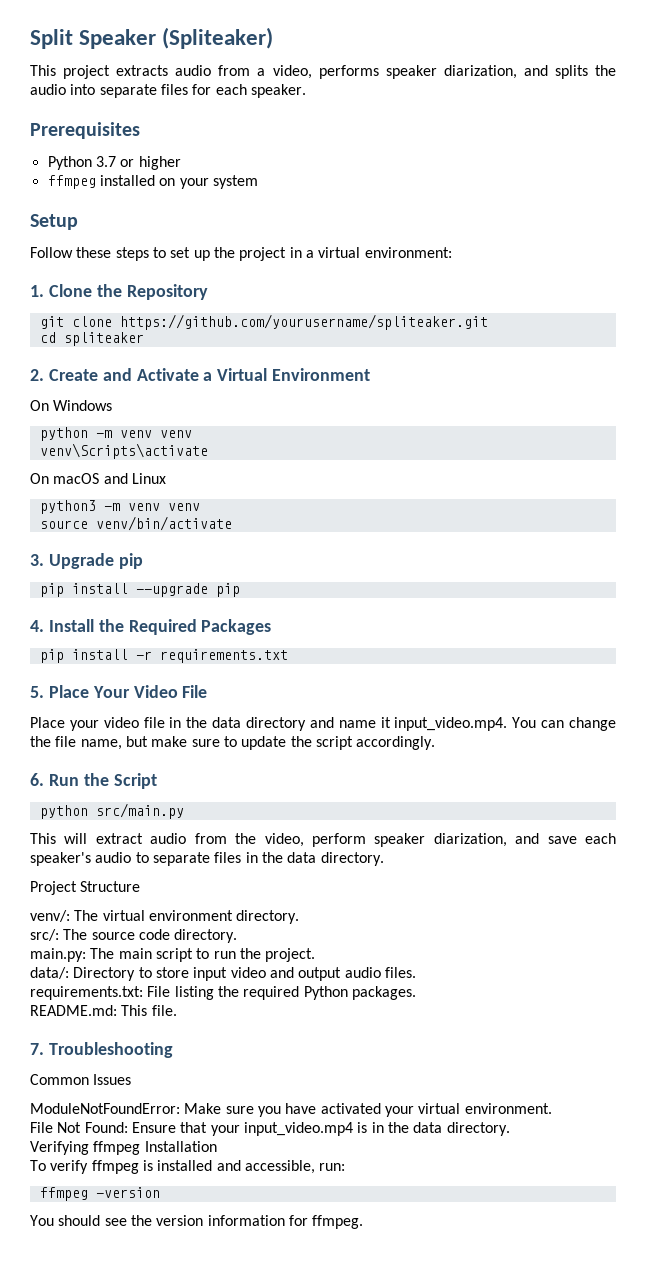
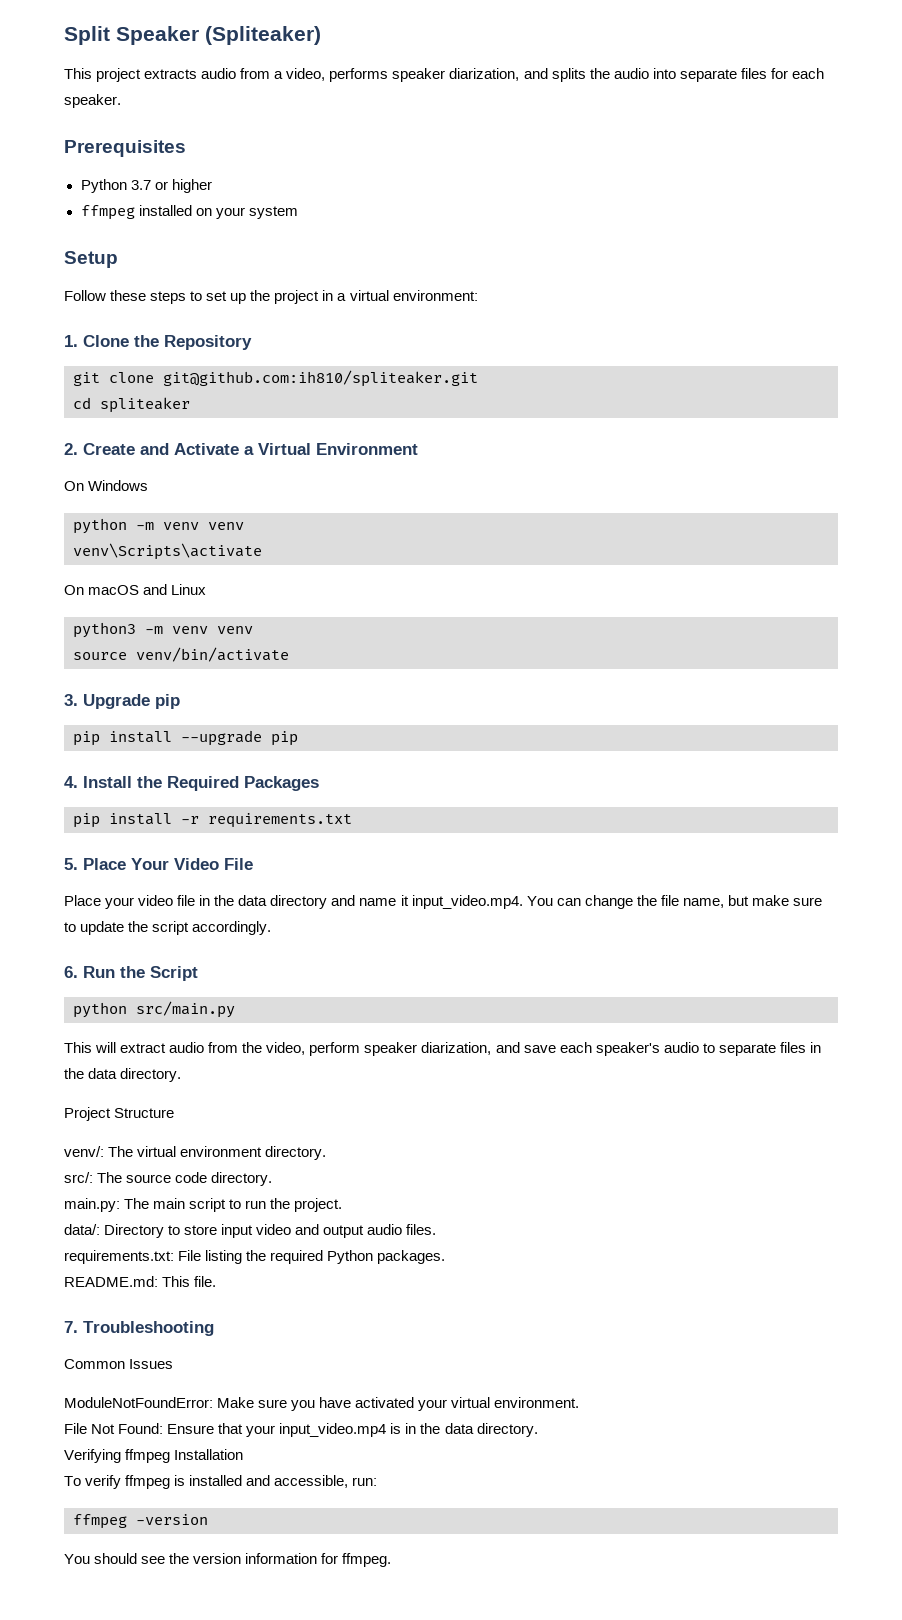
[119,314,488,330] https://github.com/yourusername/spliteaker.git -> [163,370,478,387] git@github.com:ih810/spliteaker.git

